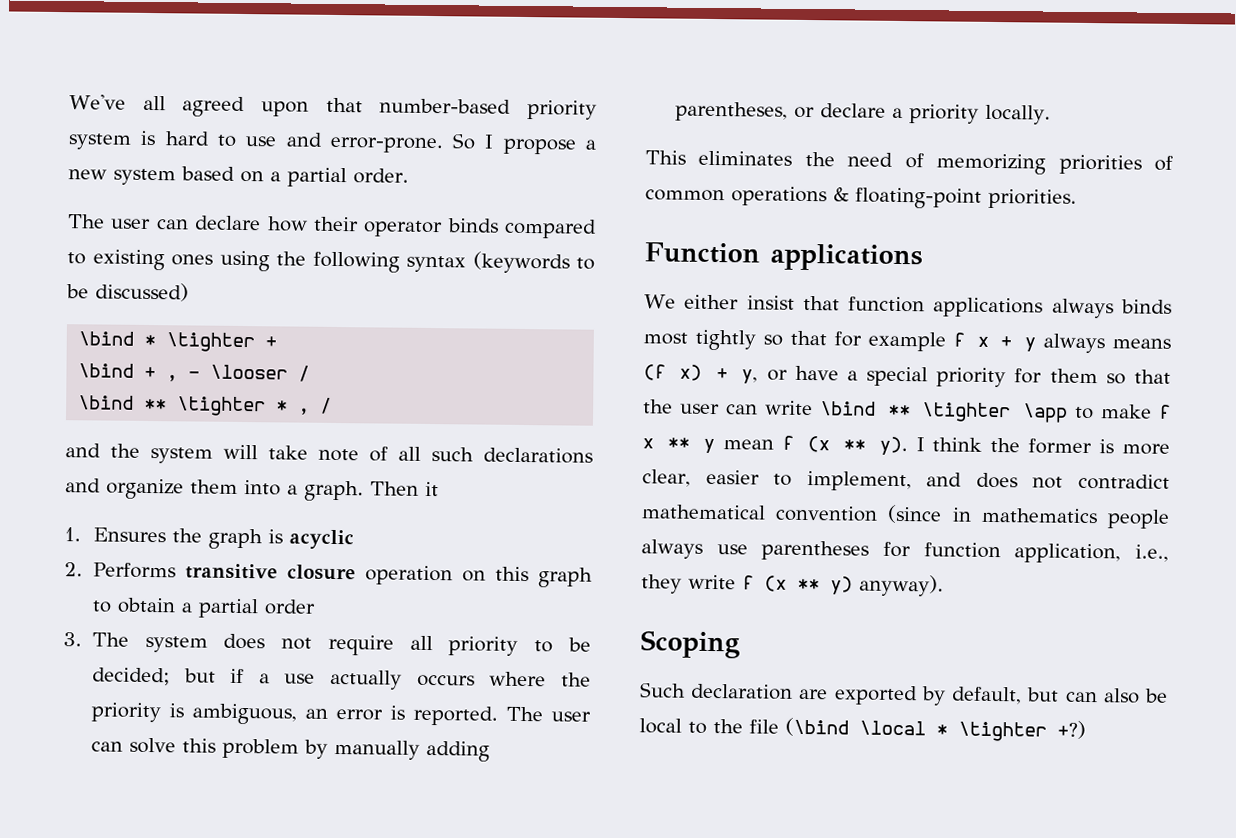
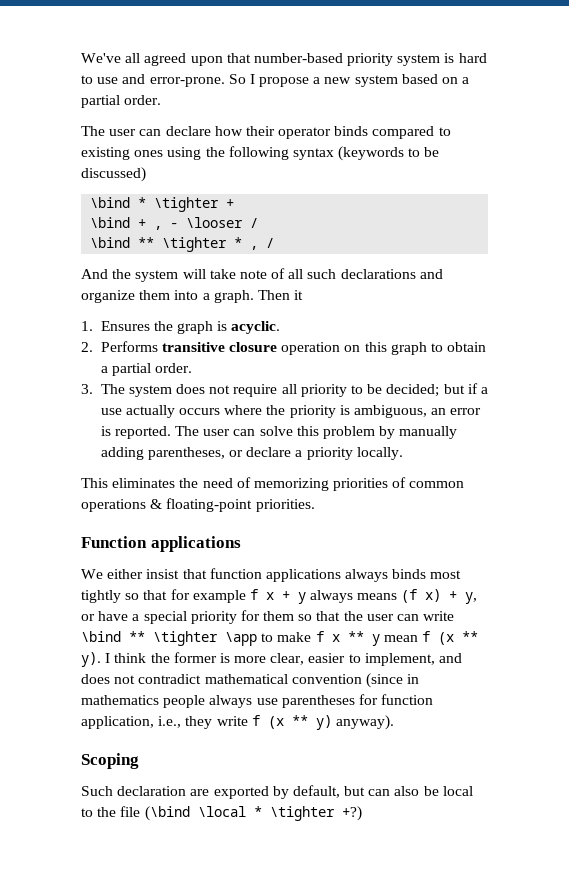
[65,443,101,458] and -> [81,269,108,279] And
[288,529,354,550] acyclic -> [231,321,281,334] acyclic.
[263,599,316,615] order -> [155,363,193,373] order.

